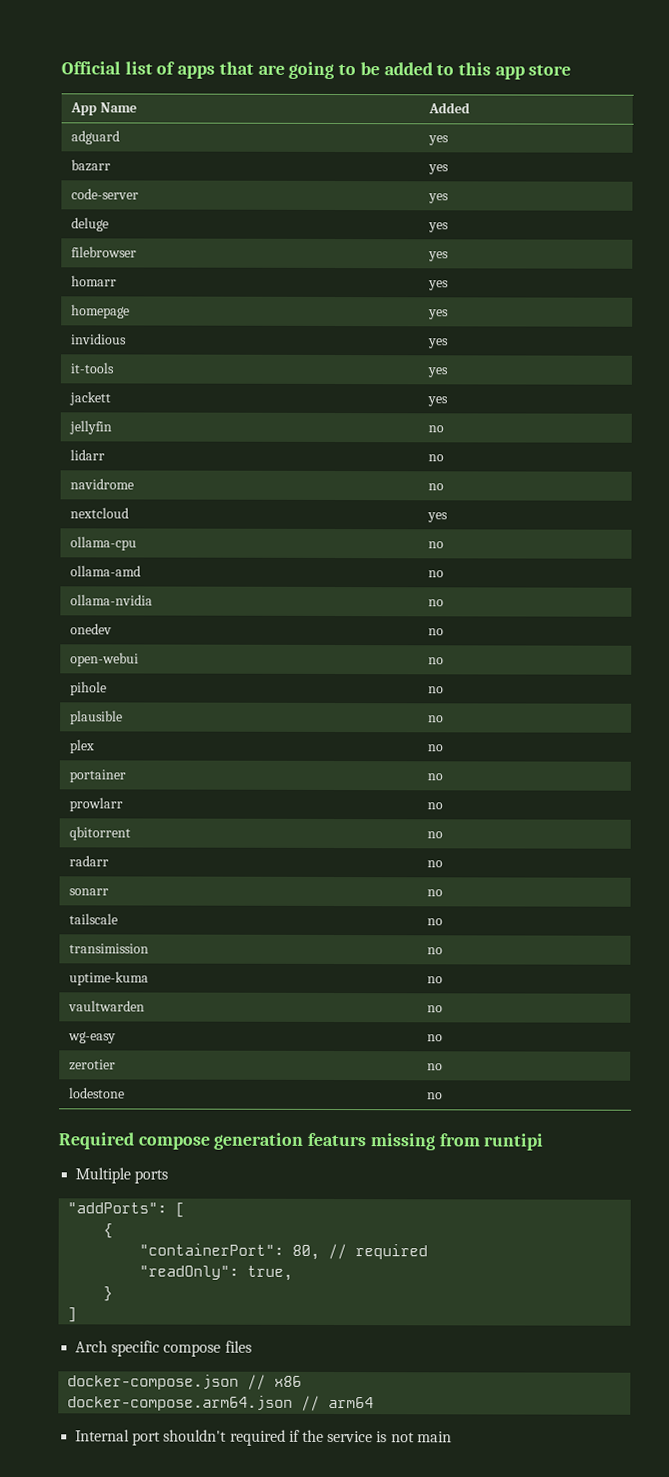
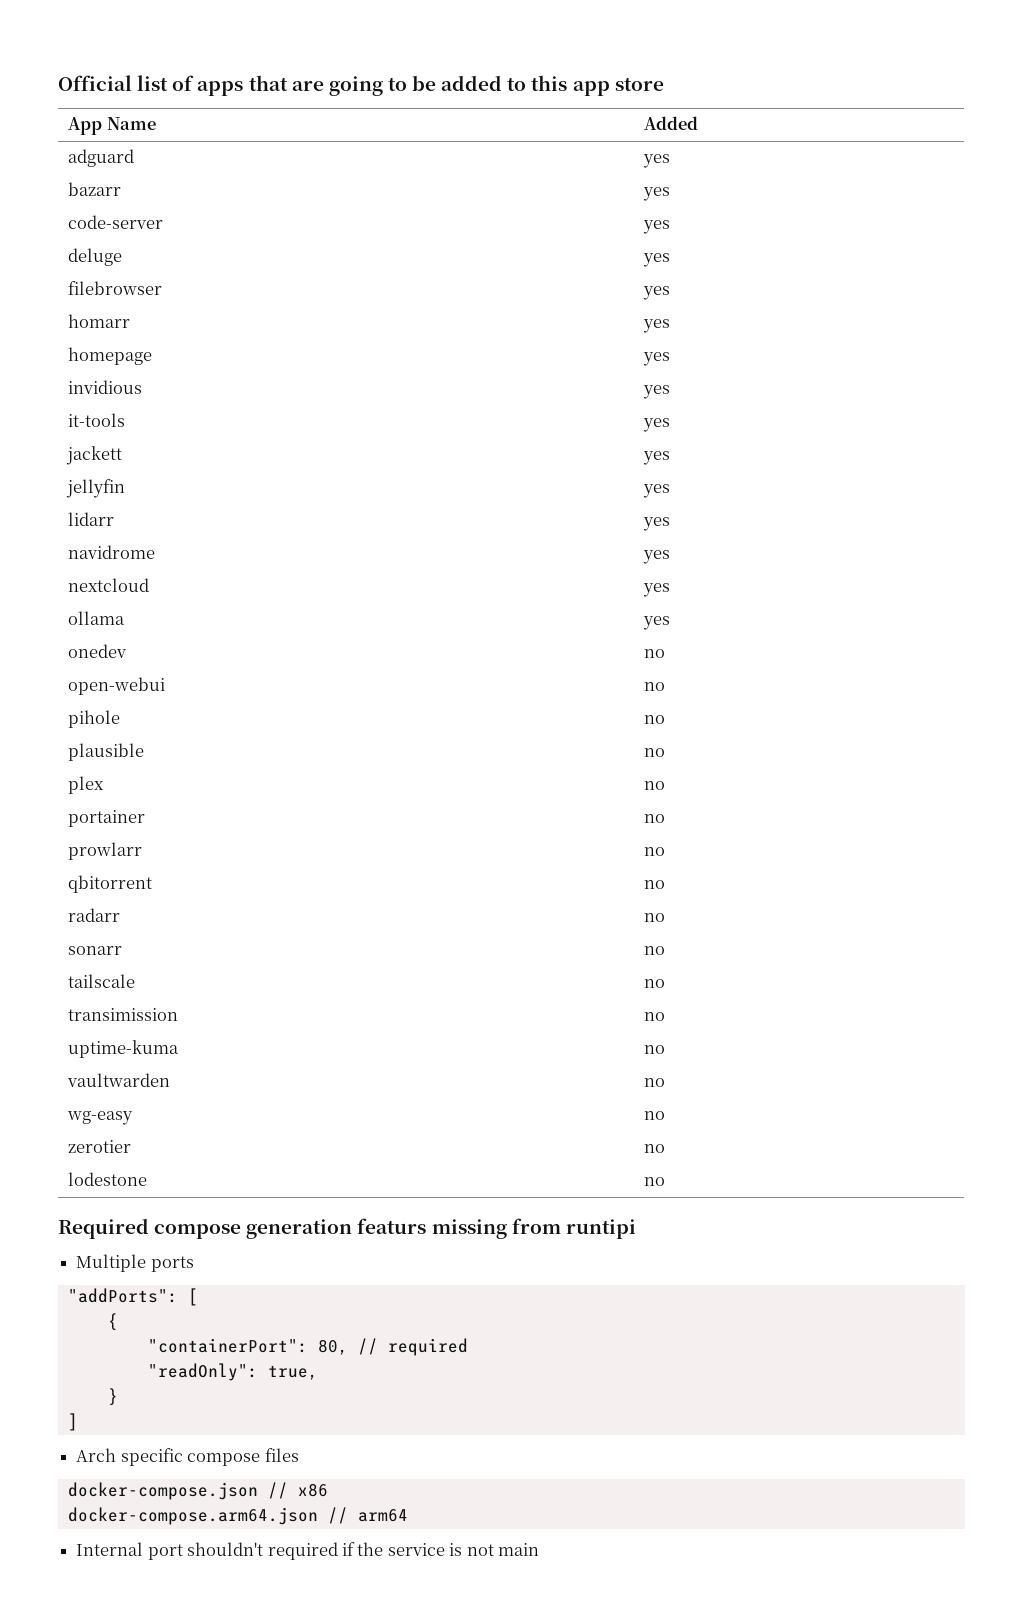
[427,425,444,433] no -> [643,484,671,498] yes
[427,454,444,462] no -> [643,517,671,531] yes
[427,483,444,491] no -> [643,550,671,564] yes
[69,536,137,551] [427,541,444,549] [69,565,141,577] [427,570,444,578] [69,594,153,606] [427,599,444,607] ollama-cpu | no // ollama-amd | no // ollama-nvidia | no -> [68,611,126,625] [643,616,671,630] ollama | yes

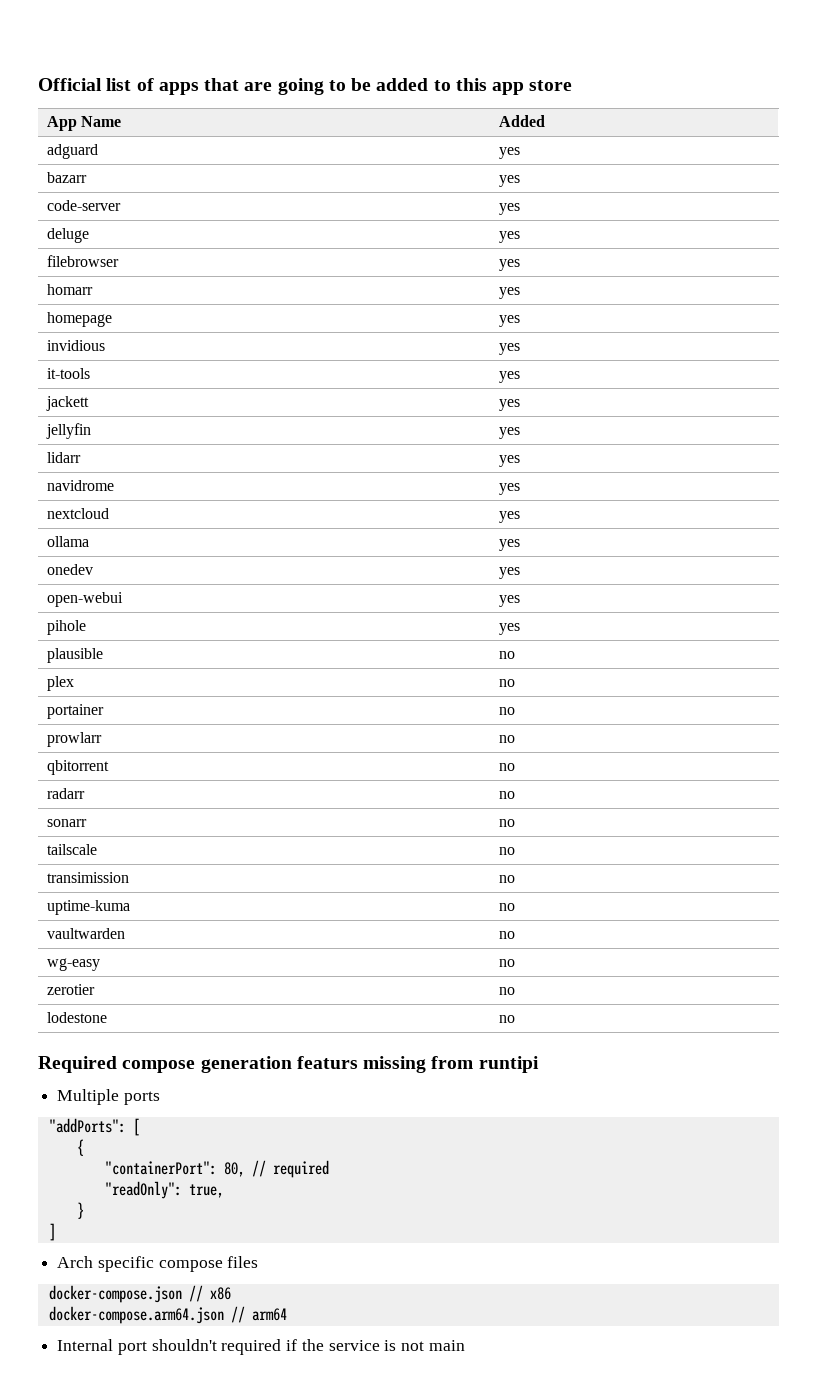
[644,649,666,658] no -> [498,567,520,579] yes
[644,682,666,691] no -> [498,595,520,607] yes
[644,715,666,724] no -> [498,623,520,635] yes

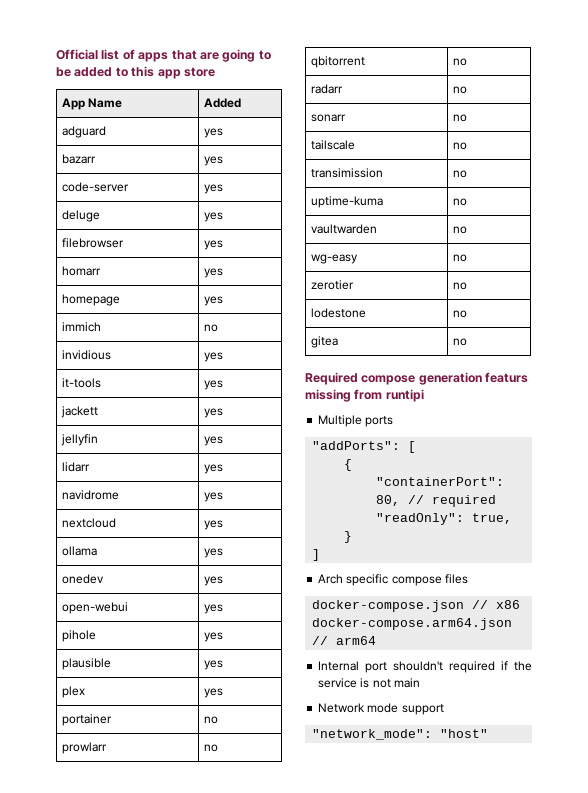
(520, 321) none -> [61,322,101,332] [203,324,218,332] // immich | no
[498,651,515,659] no -> [203,660,223,670] yes
[498,679,515,687] no -> [203,688,223,698] yes
(515, 1019) none -> [310,336,338,348] [452,338,467,346] // gitea | no
(465, 1345) none -> [318,703,444,715] [312,729,489,740] // Network mode support // "network_mode": "host"

